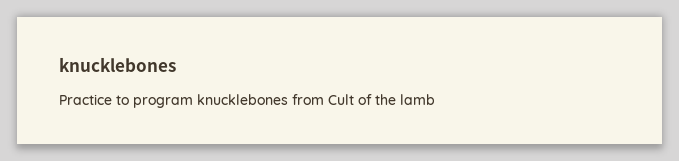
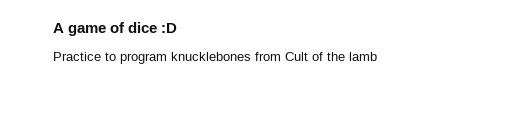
[59,57,176,72] knucklebones -> [53,22,178,36] A game of dice :D

